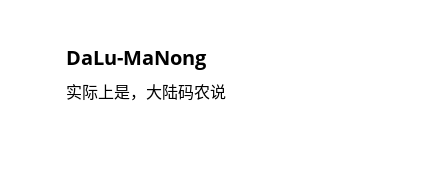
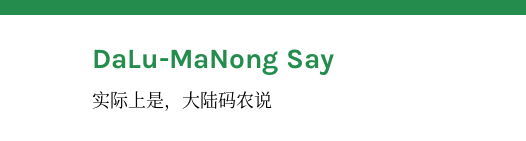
(207, 60) none -> [285,49,334,76] Say

